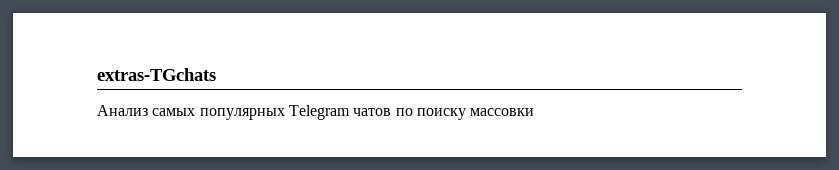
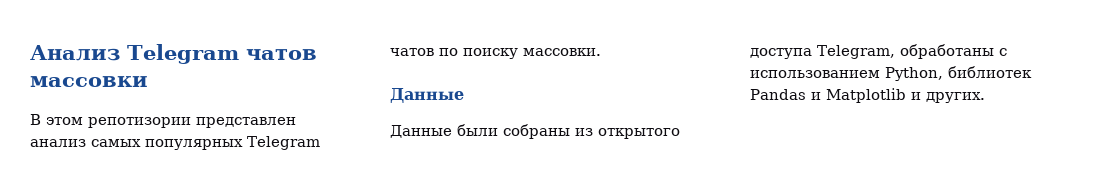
[97,68,216,81] [97,105,148,116] extras-TGchats // Анализ -> [30,44,317,64] [30,76,148,87] [30,114,296,128] [30,139,86,147] Анализ Telegram чатов массовки // В этом репотизории представлен анализ
[470,108,535,116] массовки -> [523,48,601,56] [390,88,464,103] [390,124,680,139] [750,44,1007,59] [750,66,1032,81] [750,88,985,103] массовки. // Данные // Данные были собраны из открытого доступа Telegram, обработаны с использованием Python, библиотек Pandas и Matplotlib и других.

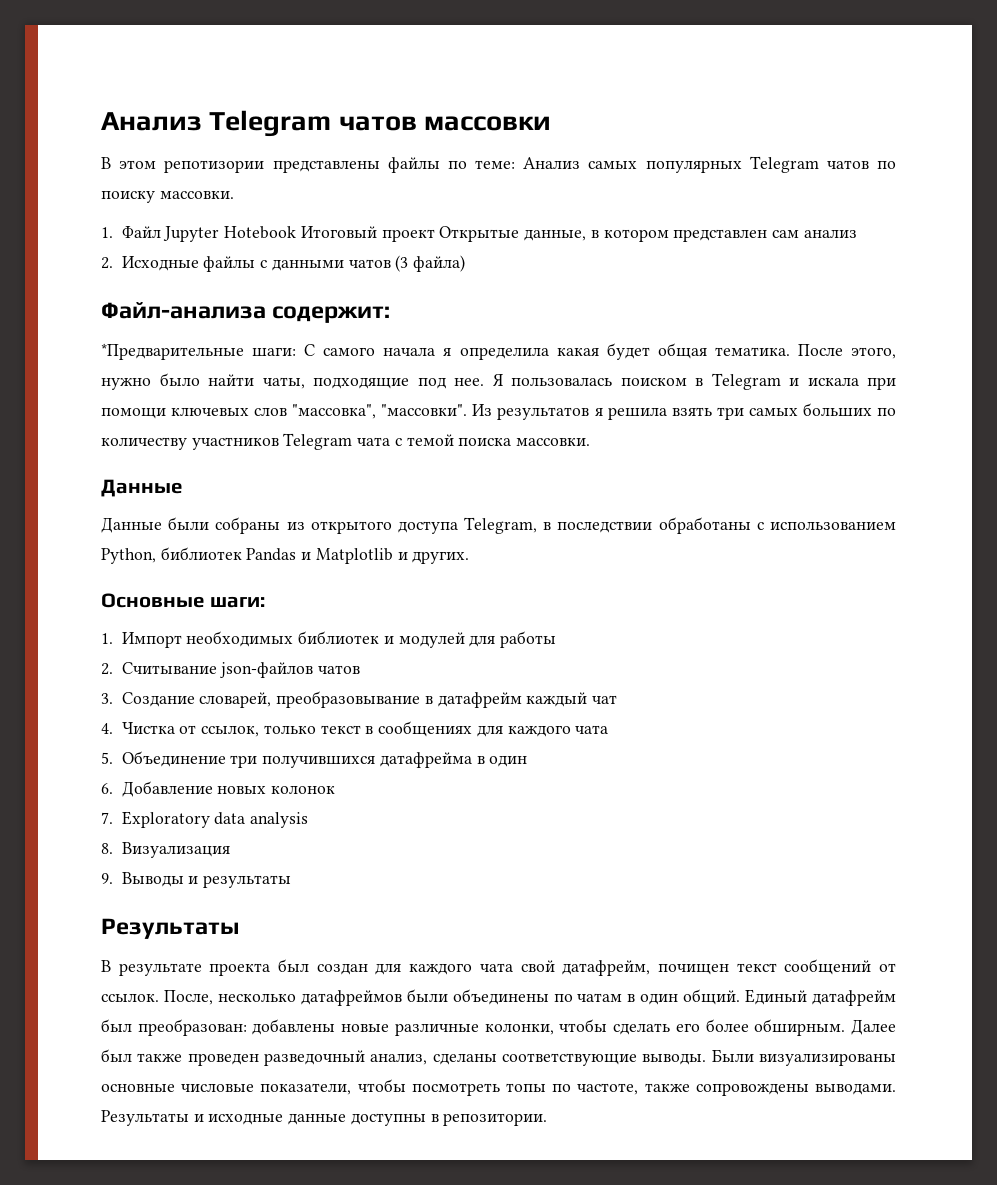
[196,117,296,128] [30,139,86,147] представлен анализ -> [272,157,581,173] представлены файлы по теме: Анализ
(601, 52) none -> [101,226,857,242] [101,255,466,272] [101,302,391,323] [101,343,896,360] [101,373,896,390] [101,403,897,420] [101,433,591,450] // 1. Файл Jupyter Hotebook Итоговый проект Открытые данные, в котором представлен сам анализ // 2. Исходные файлы с данными чатов (3 файла) // Файл-анализа содержит: // *Предварительные шаги: С самого начала я определила какая будет общая тематика. После этого, нужно было найти чаты, подходящие под нее. Я пользовалась поиском в Telegram и искала при помощи ключевых слов "массовка", "массовки". Из результатов я решила взять три самых больших по количеству участников Telegram чата с темой поиска массовки.
(895, 52) none -> [543,521,653,533] в последствии
(985, 97) none -> [101,593,265,608] [101,631,557,648] [101,662,361,678] [101,691,618,708] [101,721,609,737] [101,751,528,768] [101,781,336,797] [101,811,309,828] [101,842,230,858] [101,872,292,888] [101,918,240,939] [101,959,897,976] [101,989,896,1006] [101,1019,897,1036] [101,1049,897,1066] [101,1079,896,1096] [101,1110,548,1126] // Основные шаги: // 1. Импорт необходимых библиотек и модулей для работы // 2. Считывание json-файлов чатов // 3. Создание словарей, преобразовывание в датафрейм каждый чат // 4. Чистка от ссылок, только текст в сообщениях для каждого чата // 5. Объединение три получившихся датафрейма в один // 6. Добавление новых колонок // 7. Exploratory data analysis // 8. Визуализация // 9. Выводы и результаты // Результаты // В результате проекта был создан для каждого чата свой датафрейм, почищен текст сообщений от ссылок. После, несколько датафреймов были объединены по чатам в один общий. Единый датафрейм был преобразован: добавлены новые различные колонки, чтобы сделать его более обширным. Далее был также проведен разведочный анализ, сделаны соответствующие выводы. Были визуализированы основные числовые показатели, чтобы посмотреть топы по частоте, также сопровождены выводами. Результаты и исходные данные доступны в репозитории.

